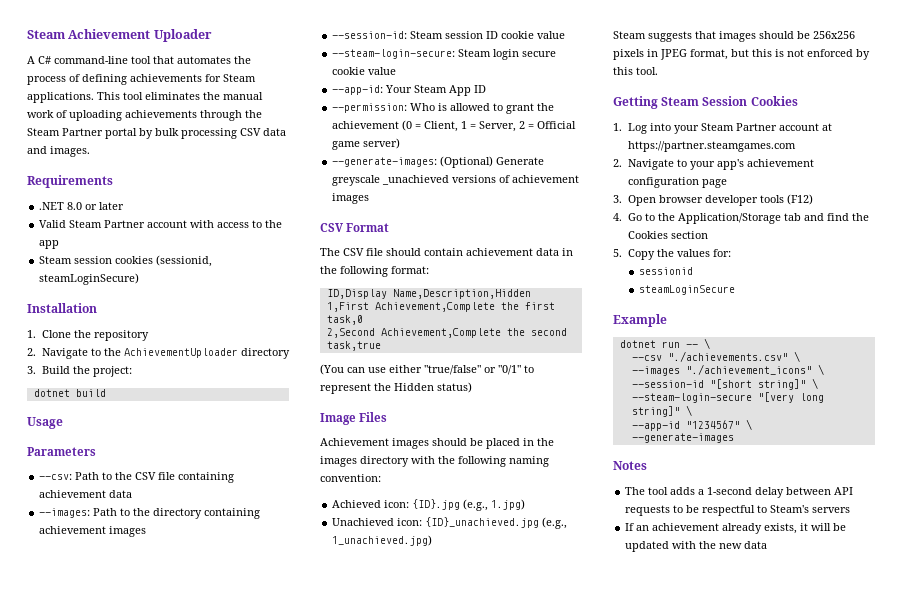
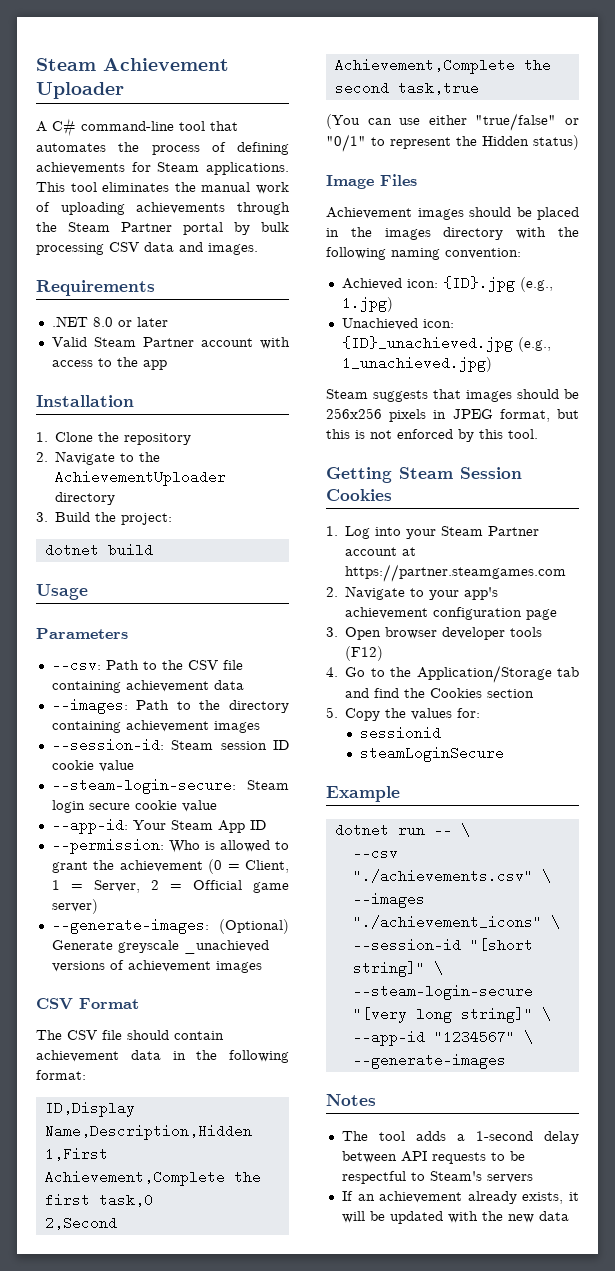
[39,255,213,267] [39,273,140,285] // Steam session cookies (sessionid, steamLoginSecure) -> (167, 365) none

